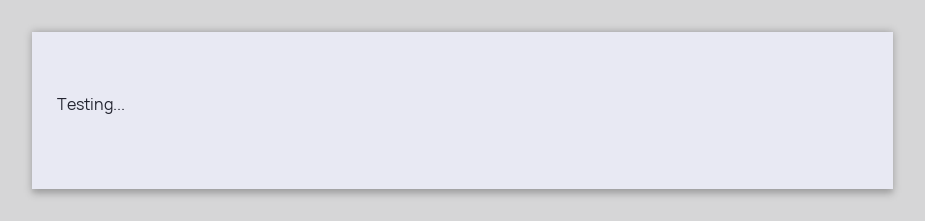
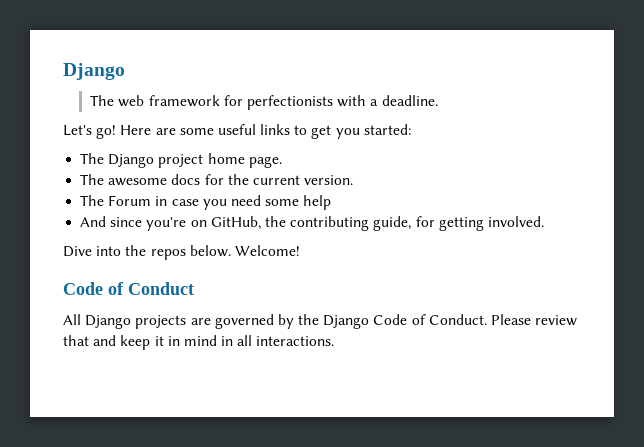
[57,98,125,114] Testing... -> [63,63,125,80] [90,95,438,110] [63,124,411,139] [80,153,282,168] [80,174,354,186] [80,195,332,210] [80,216,544,231] [63,245,300,260] [63,282,194,295] [63,314,578,329] [63,335,335,350] Django // The web framework for perfectionists with a deadline. // Let's go! Here are some useful links to get you started: // The Django project home page. // The awesome docs for the current version. // The Forum in case you need some help // And since you're on GitHub, the contributing guide, for getting involved. // Dive into the repos below. Welcome! // Code of Conduct // All Django projects are governed by the Django Code of Conduct. Please review that and keep it in mind in all interactions.

